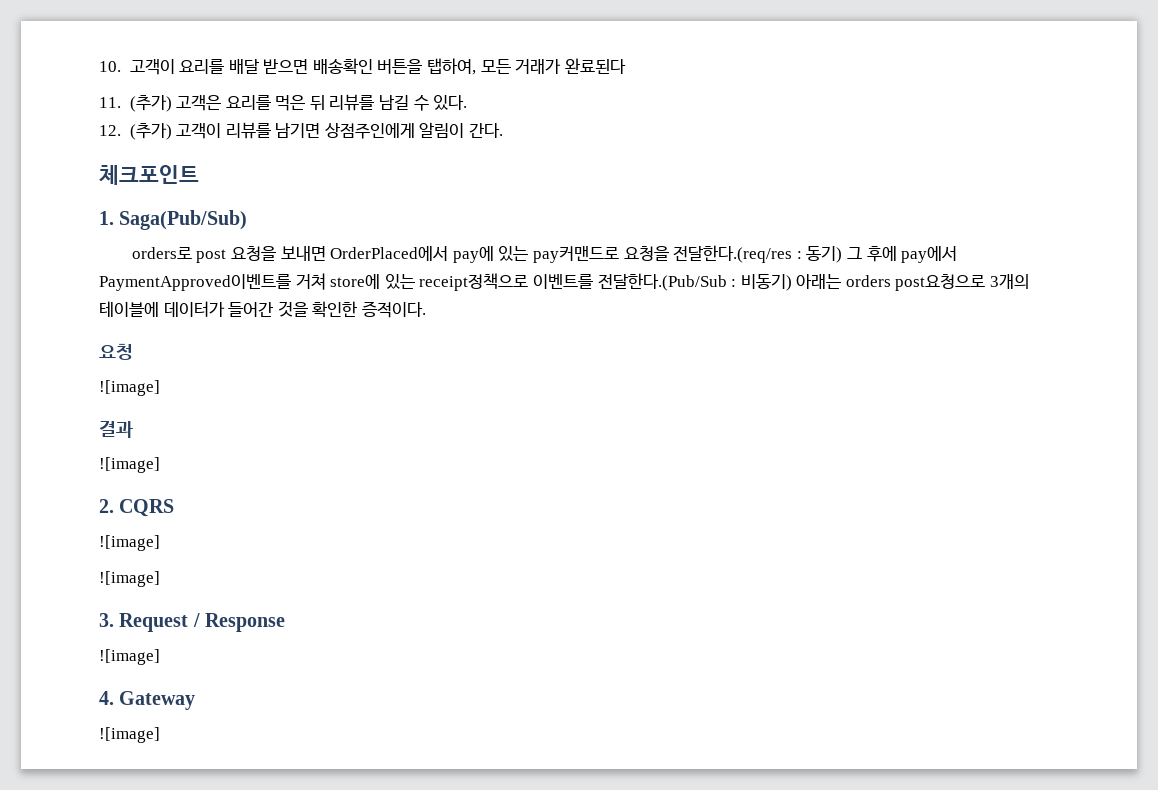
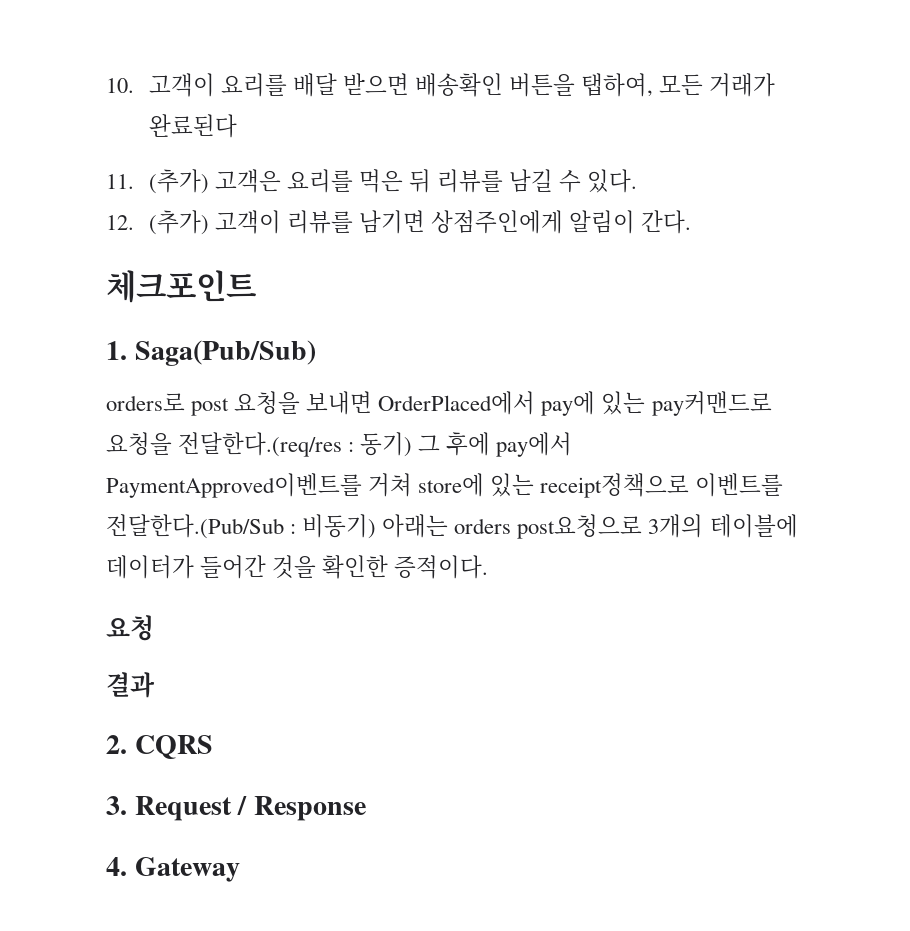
[99,380,160,396] // ![image] -> (154, 628) none
[99,457,160,473] // ![image] -> (155, 685) none
[99,535,160,551] [99,571,160,587] // ![image] // ![image] -> (213, 747) none
[99,649,160,665] // ![image] -> (366, 808) none
[99,727,160,743] // ![image] -> (240, 869) none

